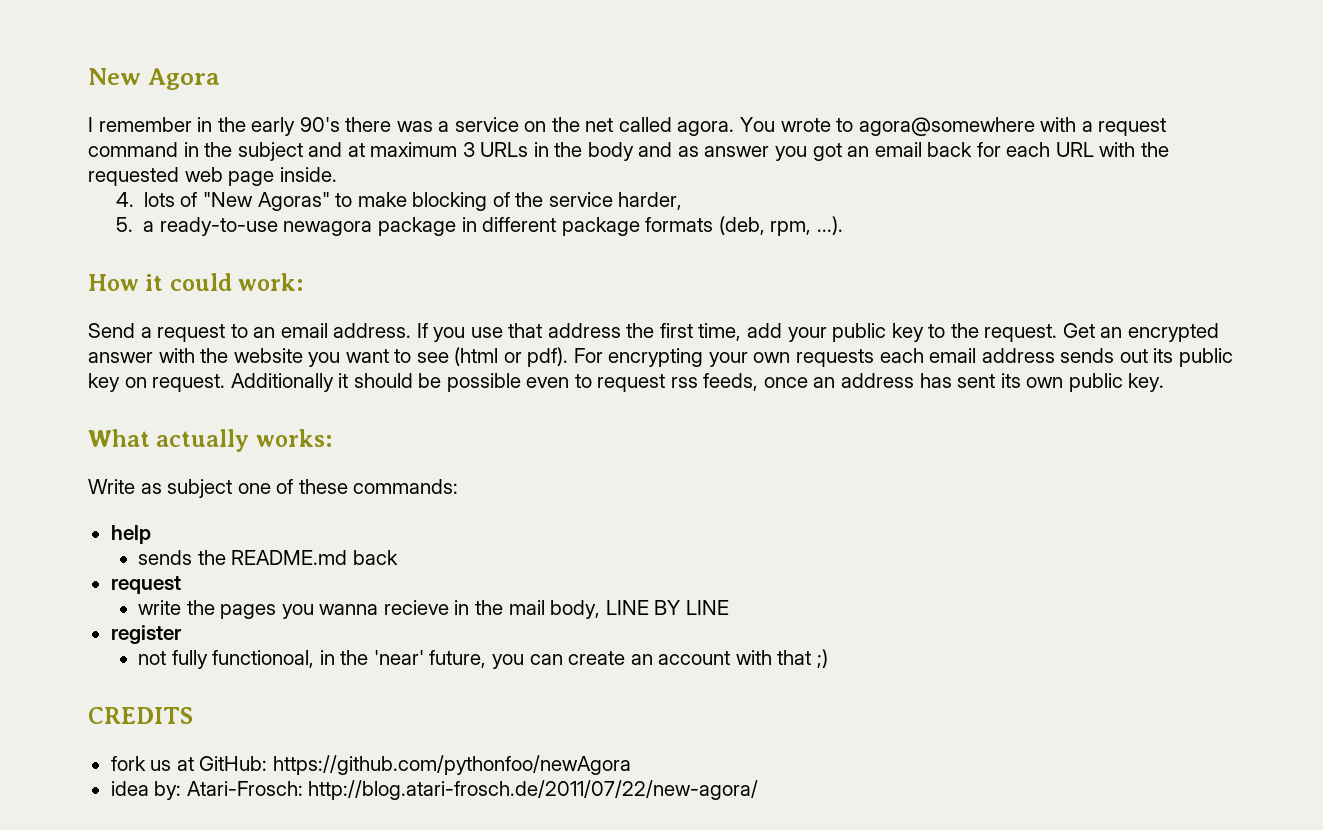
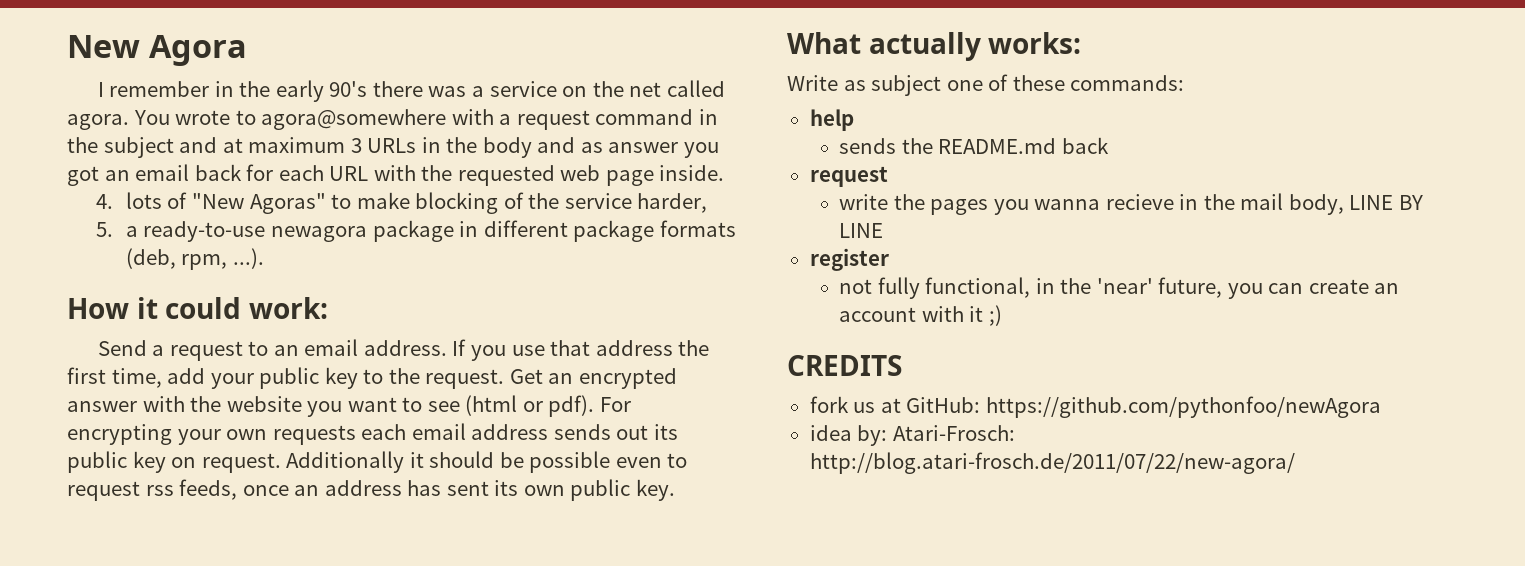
[212,650,315,668] functionoal, -> [925,277,1031,298] functional,
[777,650,812,665] that -> [969,306,984,322] it

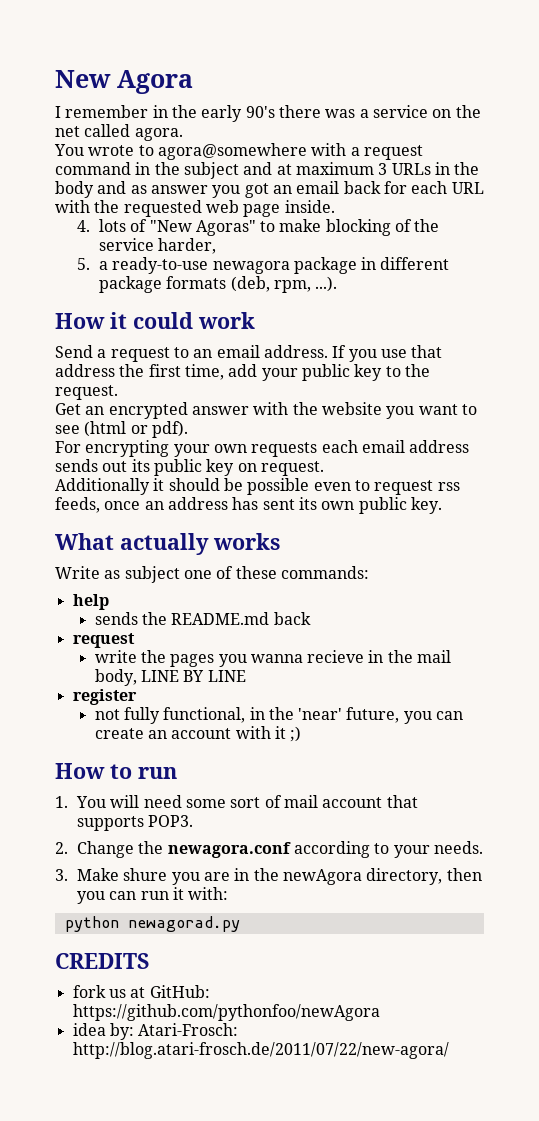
(129, 122) none -> (183, 134) //
[248,297,328,319] work: -> [198,312,255,329] work
(505, 379) none -> (118, 392) //
(595, 406) none -> (188, 429) //
(281, 463) none -> (324, 468) //
[988,32,1082,54] works: -> [213,533,280,550] works
(1002, 315) none -> [55,763,177,779] [55,795,418,808] [76,815,194,831] [55,841,483,858] [55,868,482,885] [76,887,229,904] [64,916,240,932] // How to run // 1. You will need some sort of mail account that supports POP3. // 2. Change the newagora.conf according to your needs. // 3. Make shure you are in the newAgora directory, then you can run it with: // python newagorad.py

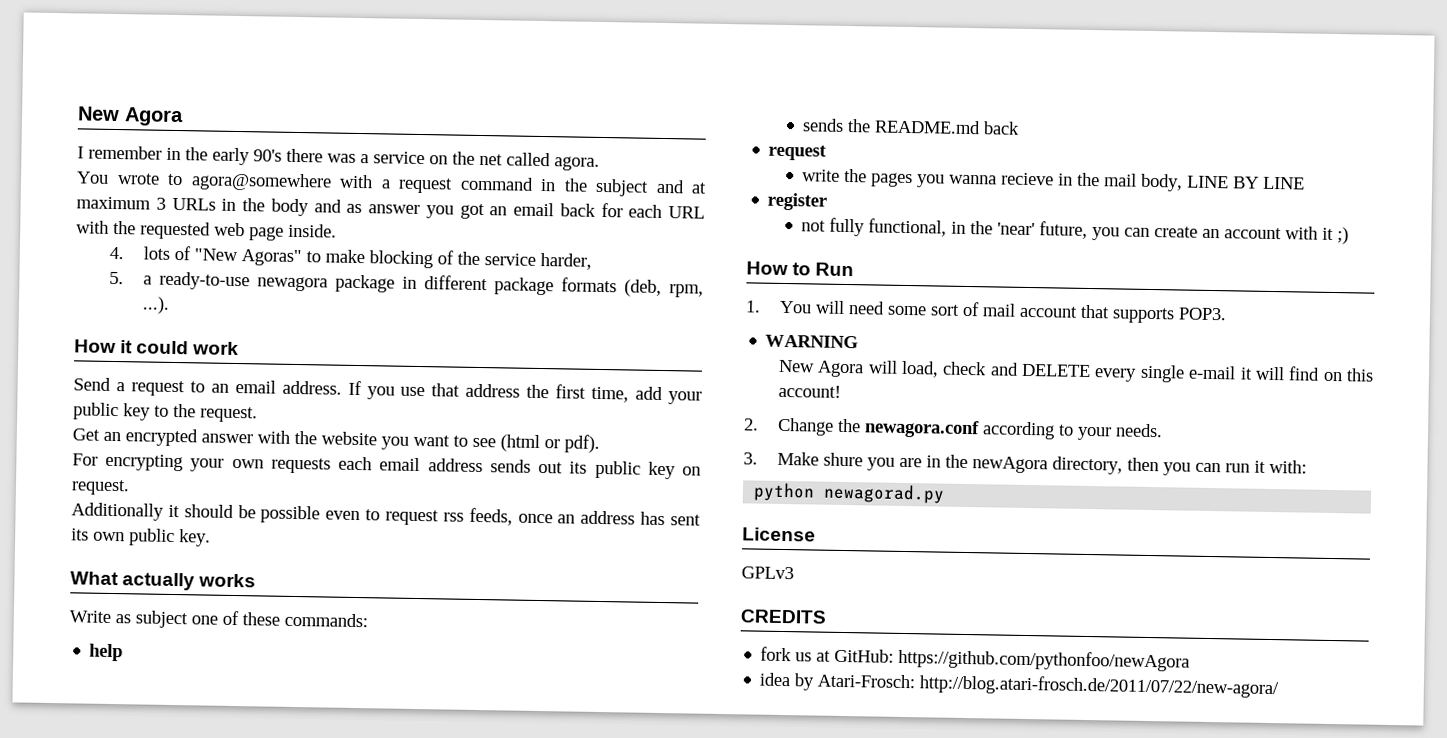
[138,767,177,779] run -> [815,262,855,277] Run
(194, 821) none -> [765,334,859,349] [777,359,1374,383] [777,384,841,398] // WARNING // New Agora will load, check and DELETE every single e-mail it will find on this account!
(240, 924) none -> [742,527,816,542] [741,566,794,580] // License // GPLv3
[109,1023,134,1040] by: -> [794,673,816,691] by

